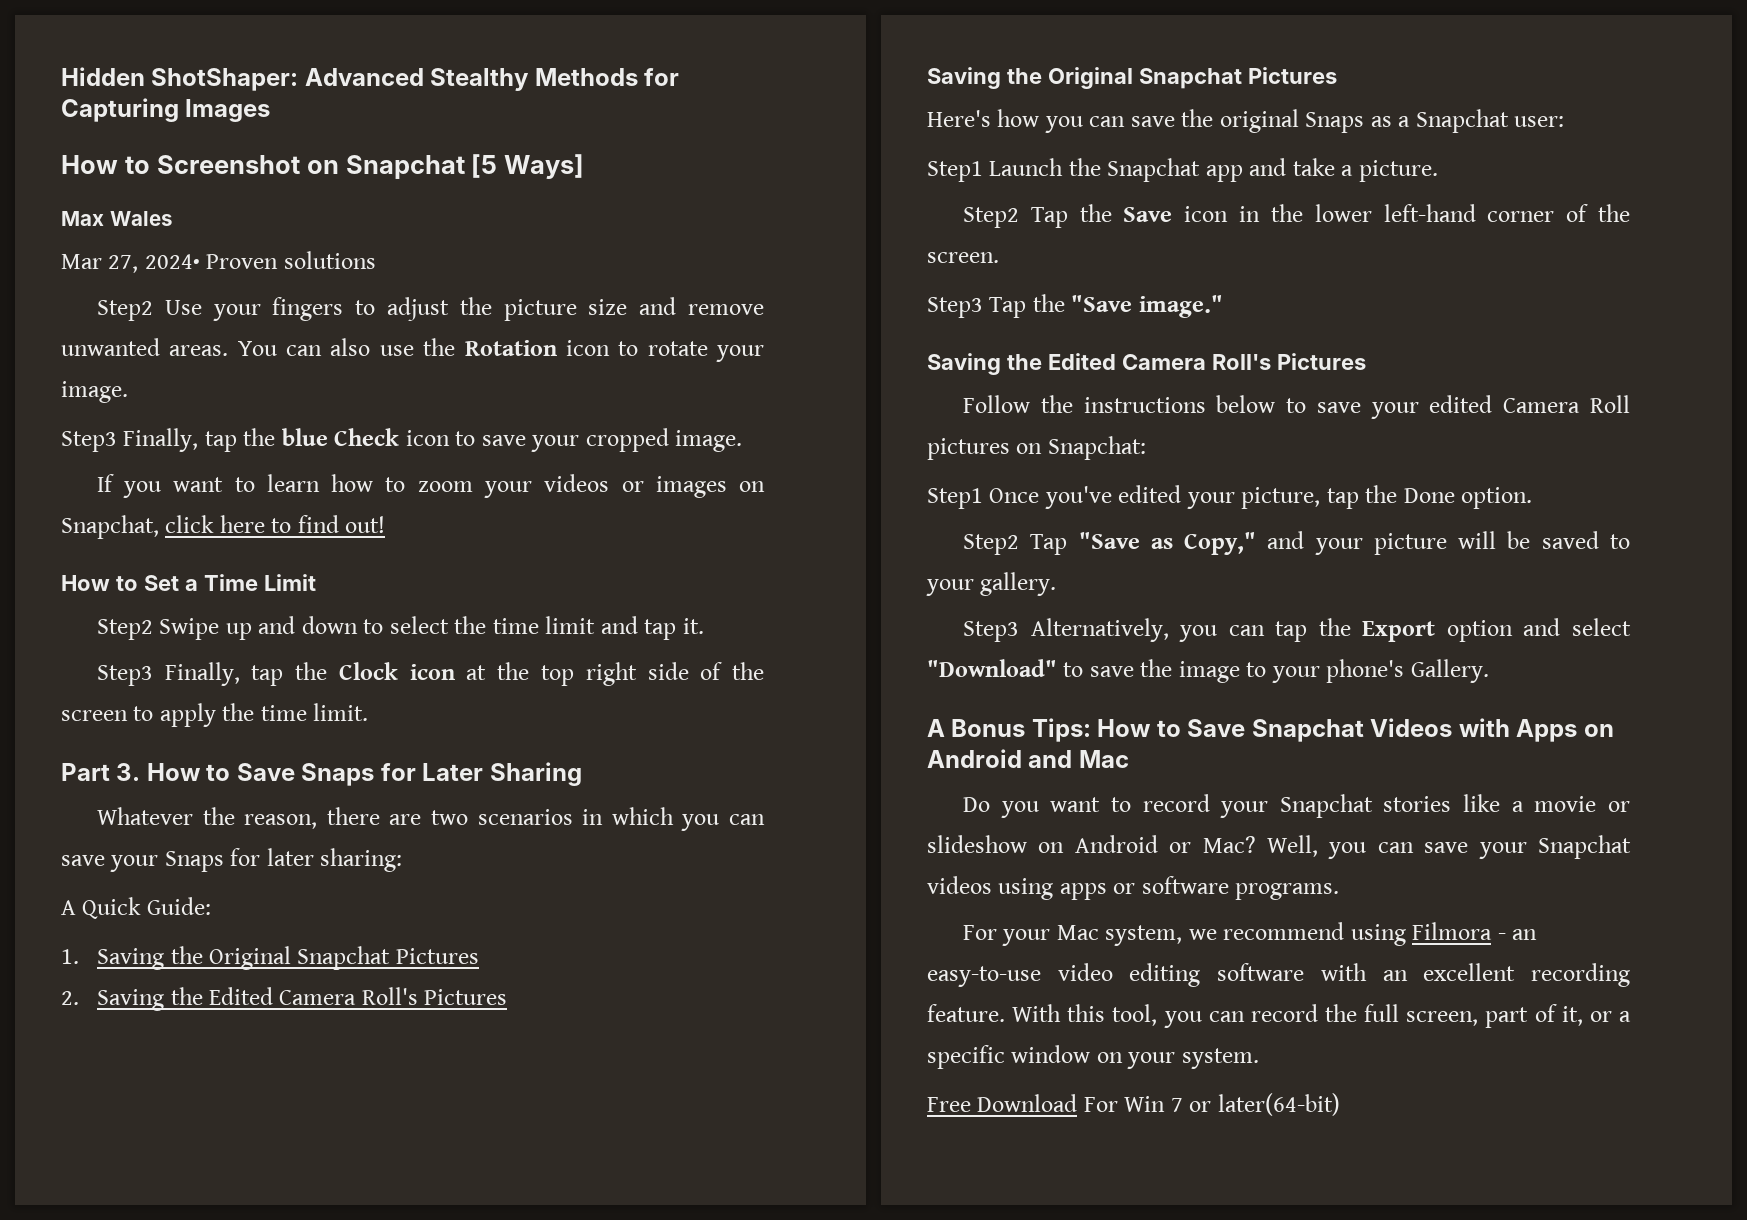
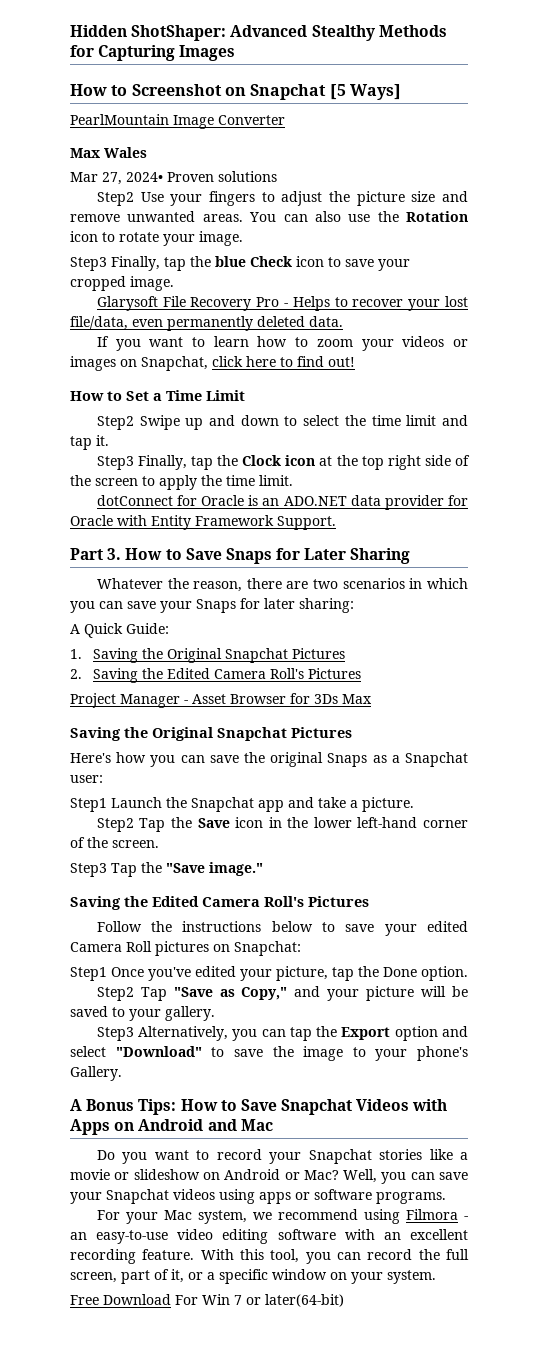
(585, 166) none -> [70,114,285,129] // PearlMountain Image Converter
(743, 441) none -> [96,296,468,311] [70,316,343,331] // Glarysoft File Recovery Pro - Helps to recover your lost file/data, even permanently deleted data.
(369, 712) none -> [96,495,468,510] [70,515,336,530] // dotConnect for Oracle is an ADO.NET data provider for Oracle with Entity Framework Support.
(508, 997) none -> [70,693,372,708] // Project Manager - Asset Browser for 3Ds Max

